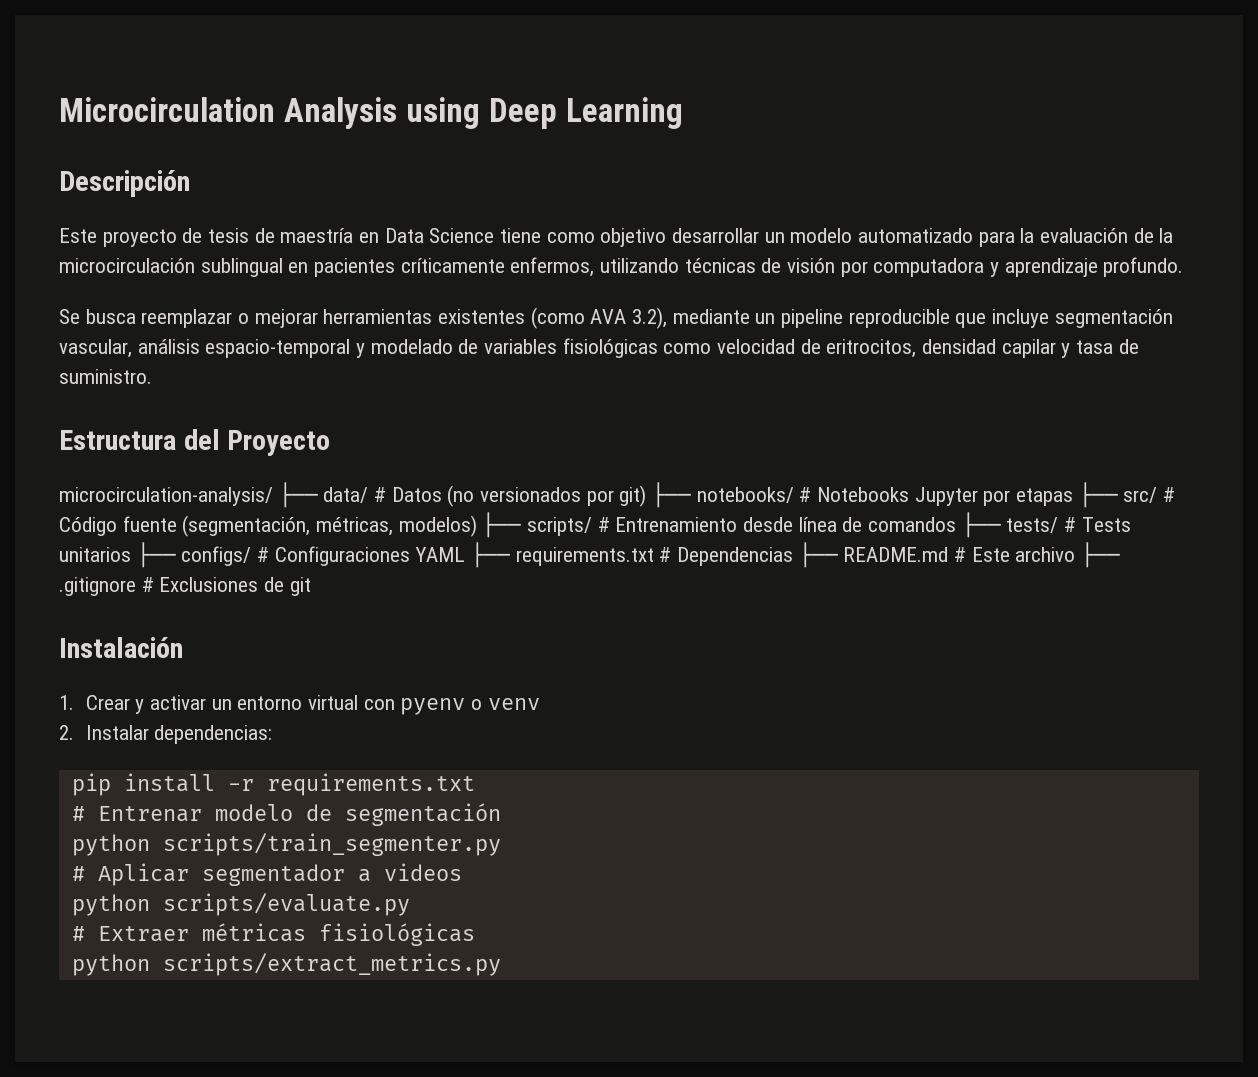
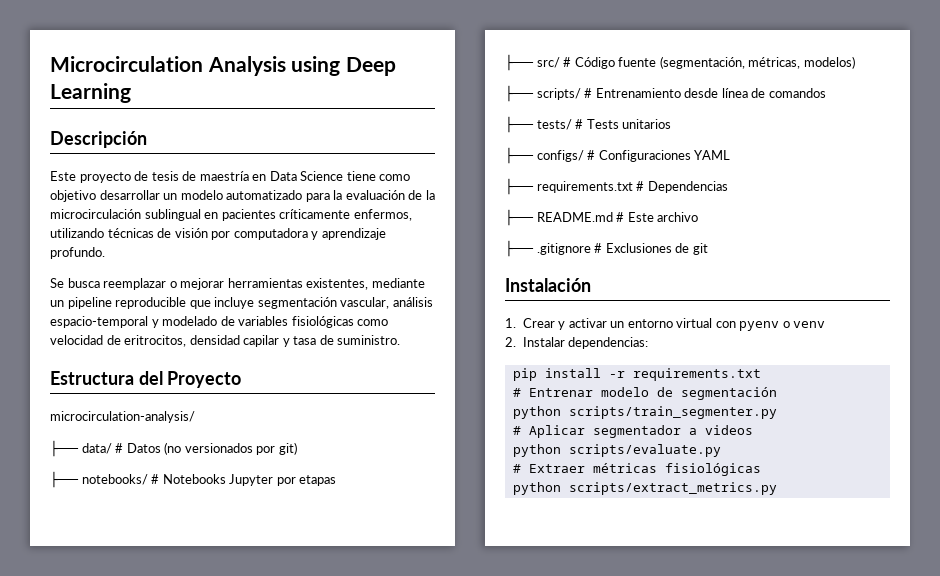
[438,307,668,329] existentes (como AVA 3.2), -> [306,278,369,290] existentes,
(273, 496) none -> (195, 417) //
(647, 496) none -> (297, 448) //
(1074, 497) none -> (337, 480) //
(477, 526) none -> (855, 62) //
(957, 524) none -> (826, 93) //
(131, 554) none -> (672, 124) //
(466, 554) none -> (731, 155) //
(794, 556) none -> (728, 187) //
(1076, 554) none -> (699, 217) //

